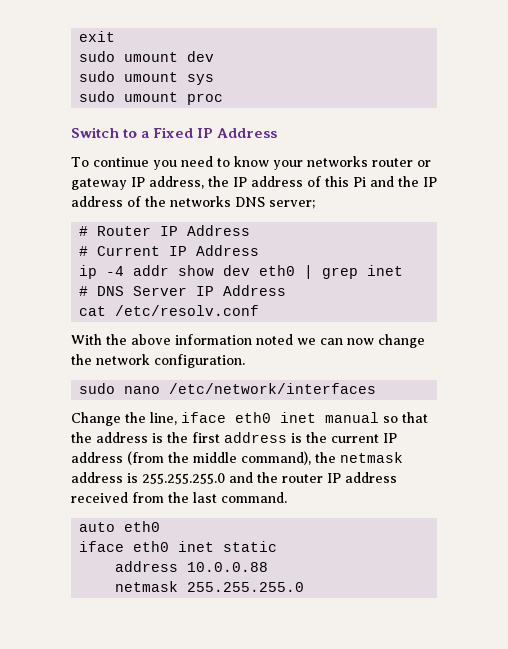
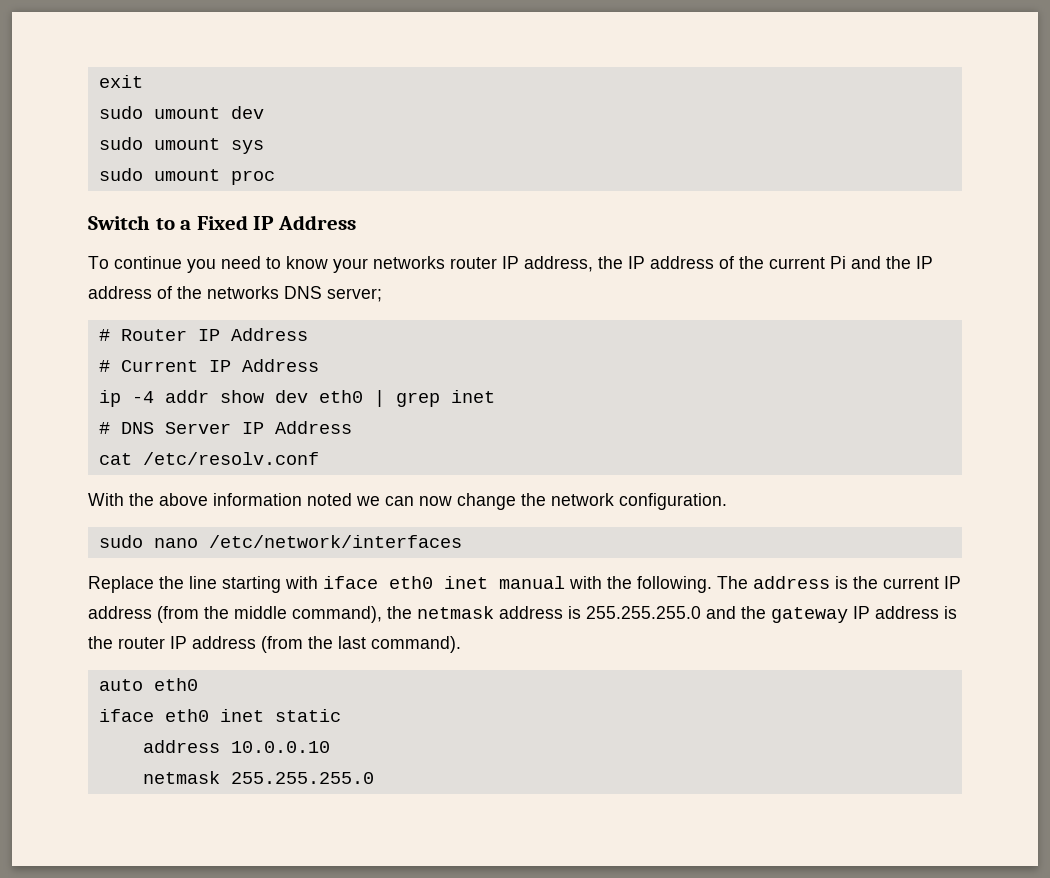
[416,160,431,167] [71,178,127,190] or gateway -> (497, 263) none
[325,176,349,187] this -> [739,256,825,269] the current
[71,412,428,426] [71,432,220,443] Change the line, iface eth0 inet manual so that the address is the first -> [88,576,748,593] Replace the line starting with iface eth0 inet manual with the following. The
(278, 477) none -> [771,606,957,623] [88,636,113,649] gateway IP address is the
[71,492,164,503] received from -> [261,636,303,653] (from
[221,492,287,503] command. -> [371,636,461,653] command).
[187,562,269,572] 10.0.0.88 -> [230,741,330,753] 10.0.0.10

